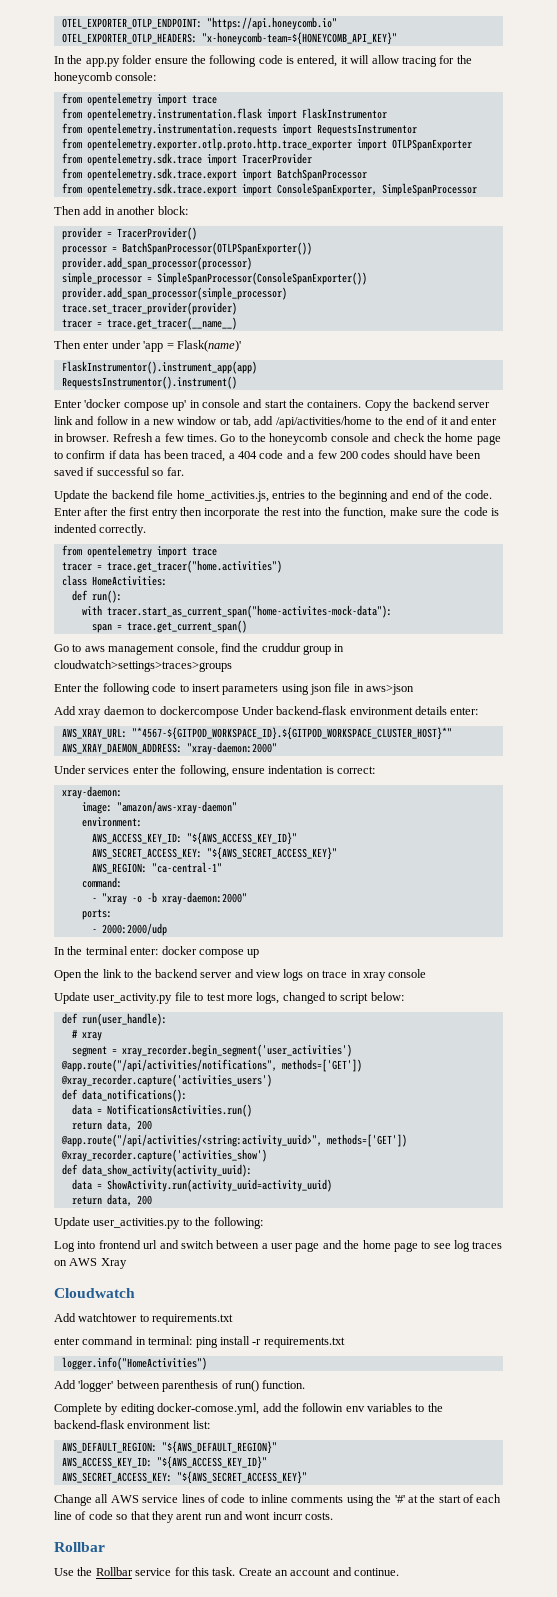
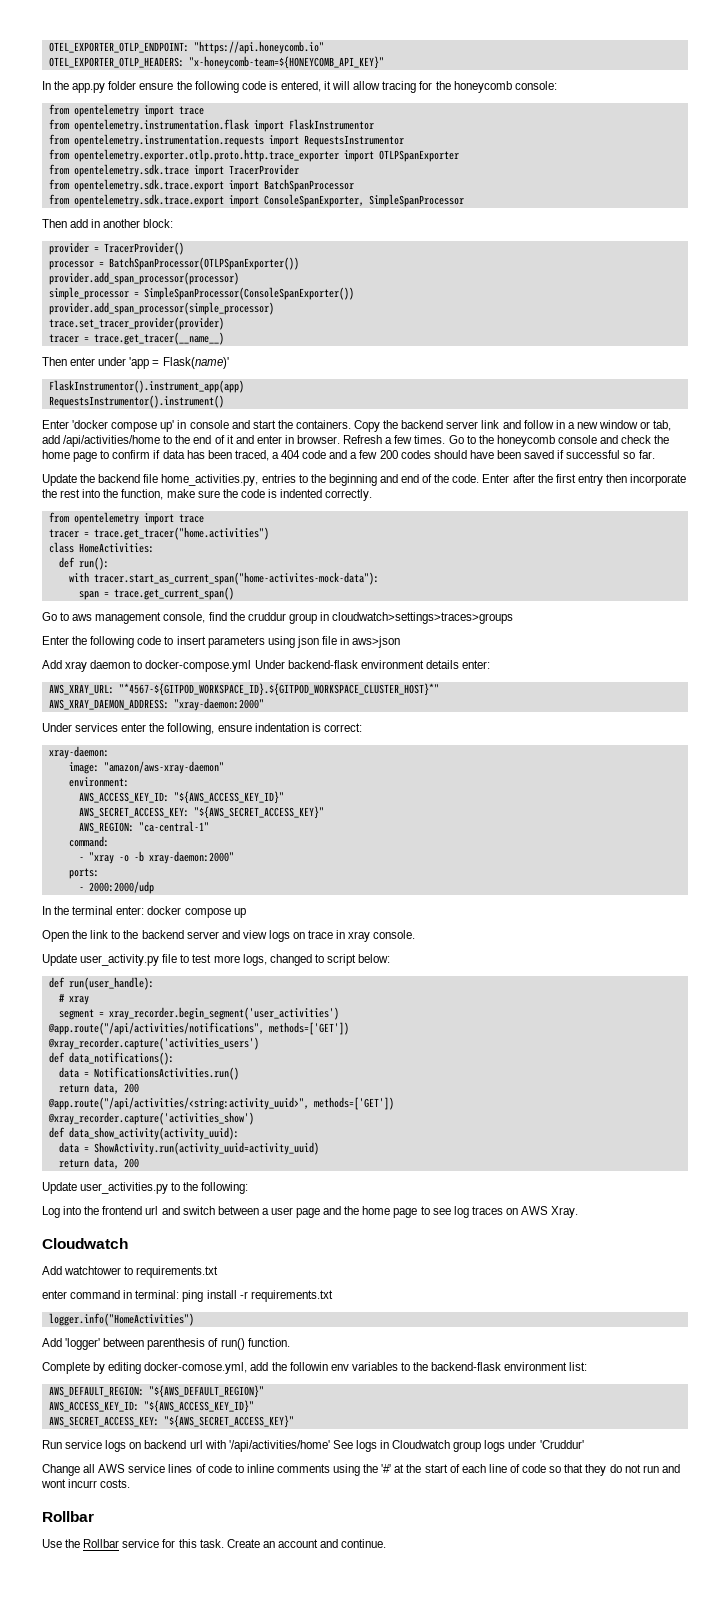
[176,490,269,502] home_activities.js, -> [161,474,259,486] home_activities.py,
[159,706,239,718] dockercompose -> [145,660,252,672] docker-compose.yml
[388,969,427,978] console -> [373,930,416,939] console.
(96, 1245) none -> [84,1206,100,1215] the
[100,1258,127,1269] Xray -> [551,1206,579,1218] Xray.
(307, 1477) none -> [42,1440,584,1452] // Run service logs on backend url with '/api/activities/home' See logs in Cloudwatch group logs under 'Cruddur'
[176,1512,203,1520] arent -> [609,1464,641,1473] do not

